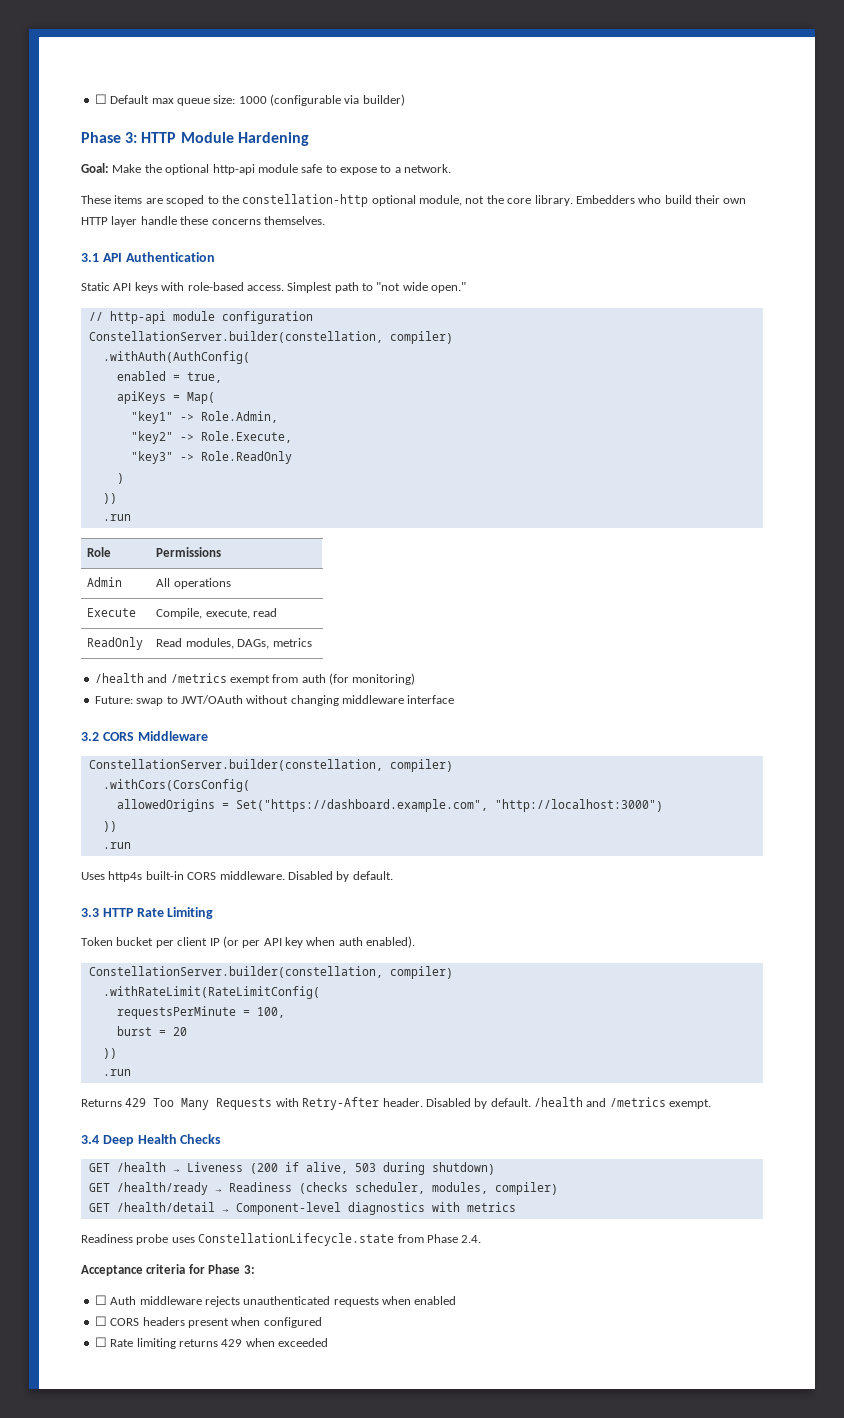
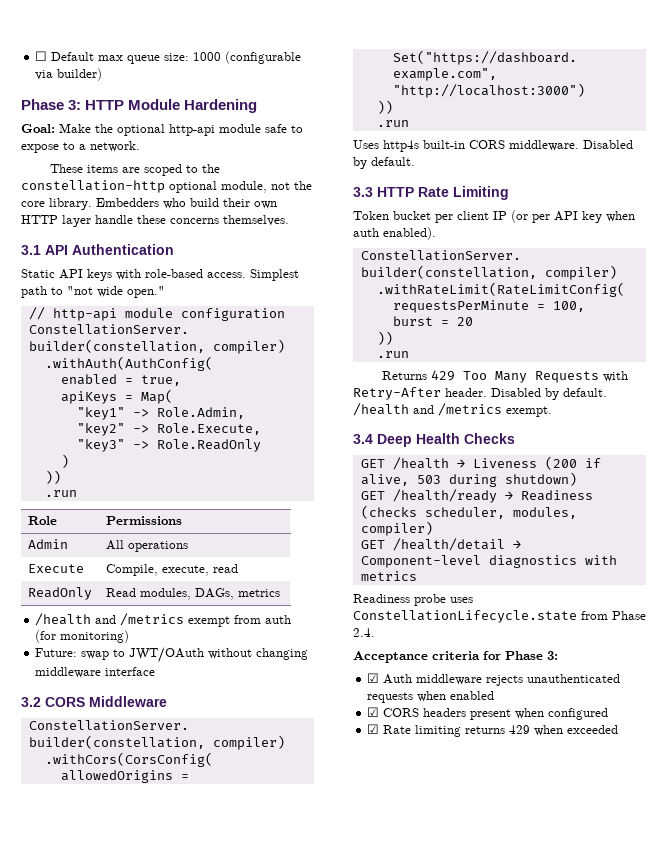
[94,1295,107,1305] ☐ -> [367,673,380,683] ☑
[94,1316,107,1326] ☐ -> [367,707,380,717] ☑
[94,1337,107,1347] ☐ -> [367,724,380,734] ☑

